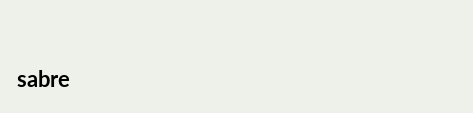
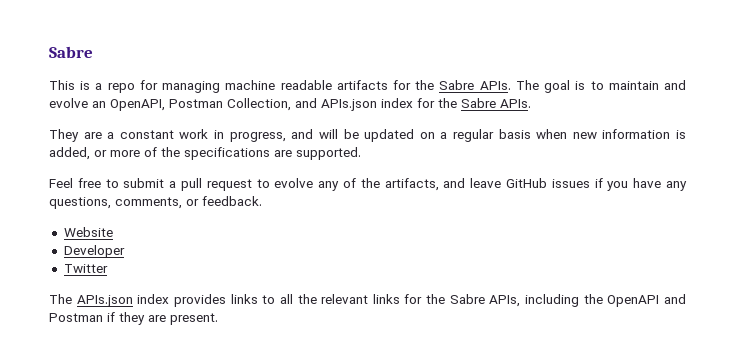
[17,70,70,87] sabre -> [49,46,93,58] [49,80,686,93] [49,98,531,111] [49,129,686,142] [49,147,361,160] [49,178,687,191] [49,196,262,209] [63,227,113,237] [63,245,125,258] [63,264,108,273] [49,294,686,307] [49,312,218,325] Sabre // This is a repo for managing machine readable artifacts for the Sabre APIs. The goal is to maintain and evolve an OpenAPI, Postman Collection, and APIs.json index for the Sabre APIs. // They are a constant work in progress, and will be updated on a regular basis when new information is added, or more of the specifications are supported. // Feel free to submit a pull request to evolve any of the artifacts, and leave GitHub issues if you have any questions, comments, or feedback. // Website // Developer // Twitter // The APIs.json index provides links to all the relevant links for the Sabre APIs, including the OpenAPI and Postman if they are present.

